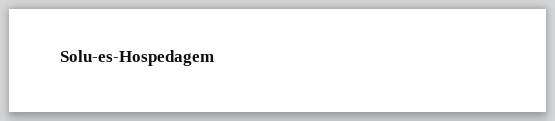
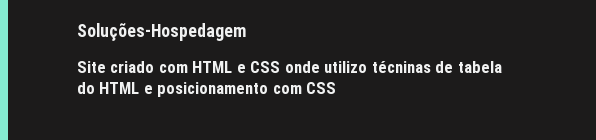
[60,50,214,66] Solu-es-Hospedagem -> [77,23,246,41] [77,61,502,73] [77,82,337,97] Soluções-Hospedagem // Site criado com HTML e CSS onde utilizo técninas de tabela do HTML e posicionamento com CSS

